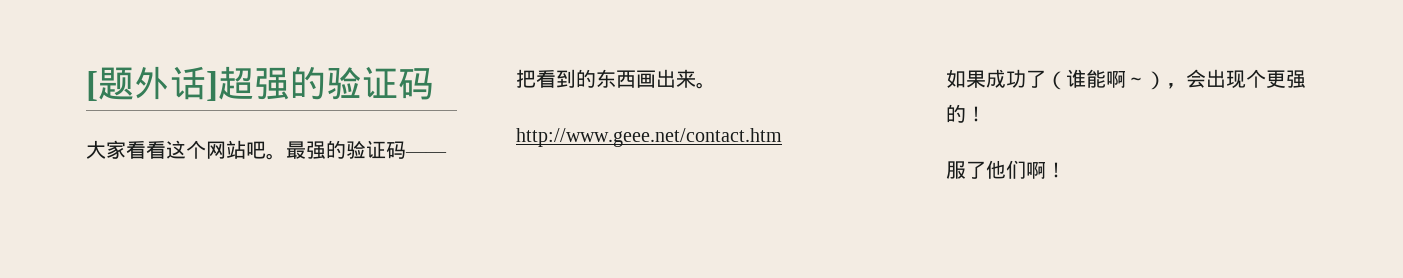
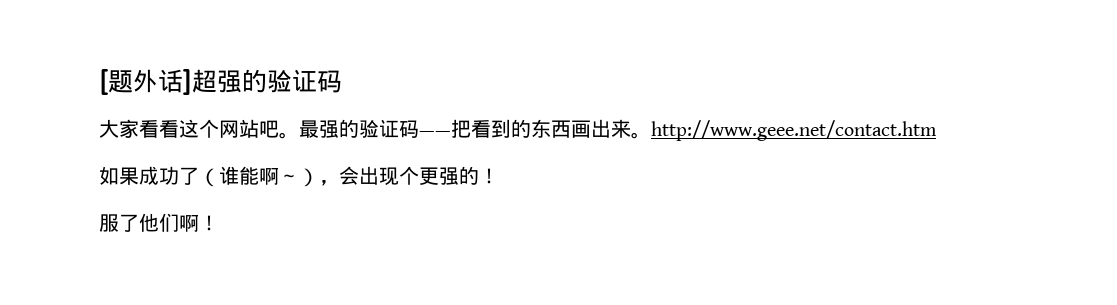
(716, 85) // -> (651, 135) none

